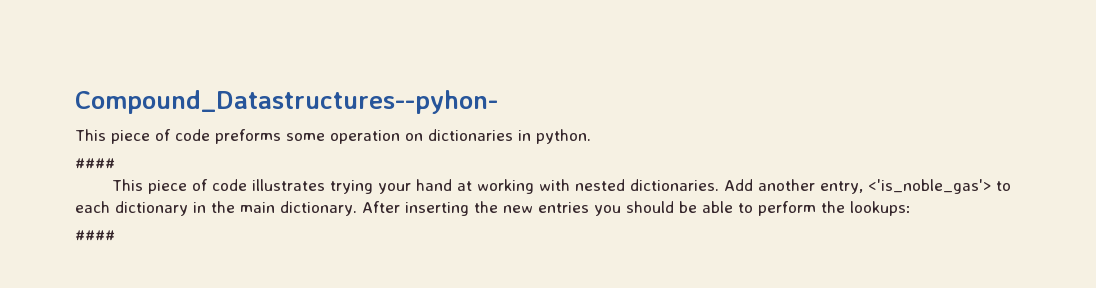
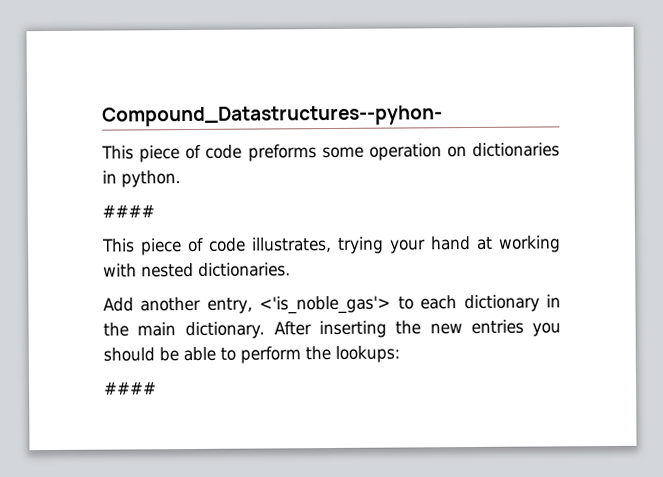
[252,179,326,191] illustrates -> [251,237,332,253] illustrates,
(720, 185) none -> (291, 269) //

